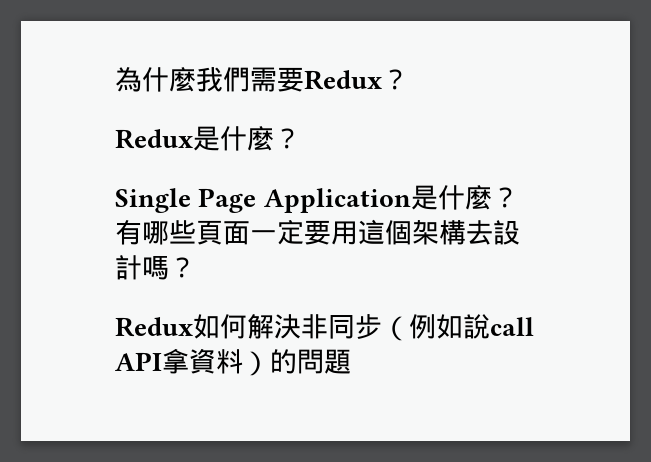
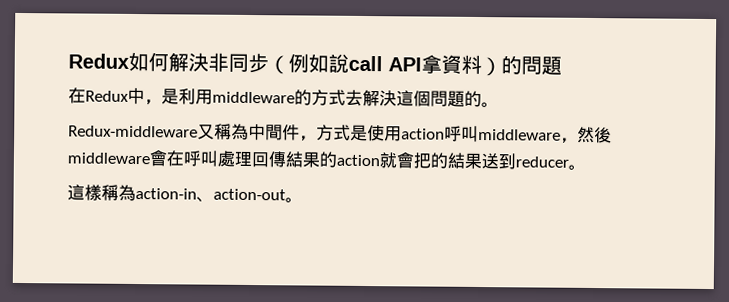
[115,67,409,92] [115,126,301,151] [115,185,519,213] [115,219,520,245] [115,255,196,280] 為什麼我們需要Redux？ // Redux是什麼？ // Single Page Application是什麼？有哪些頁面一定要用這個架構去設計嗎？ // -> (68, 61) none
(351, 361) none -> [68,87,499,108] [68,123,612,144] [67,149,586,170] [67,183,303,203] // 在Redux中，是利用middleware的方式去解決這個問題的。 // Redux-middleware又稱為中間件，方式是使用action呼叫middleware，然後middleware會在呼叫處理回傳結果的action就會把的結果送到reducer。 // 這樣稱為action-in、action-out。

